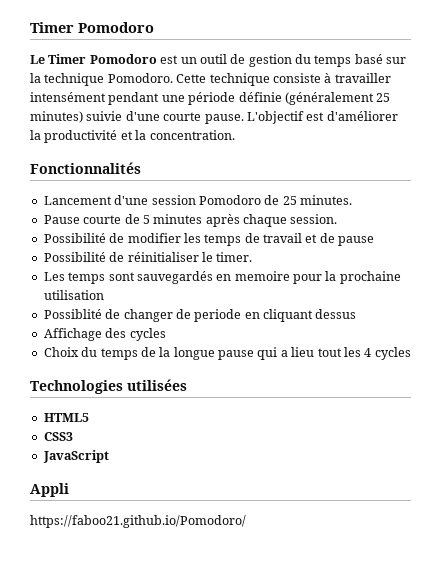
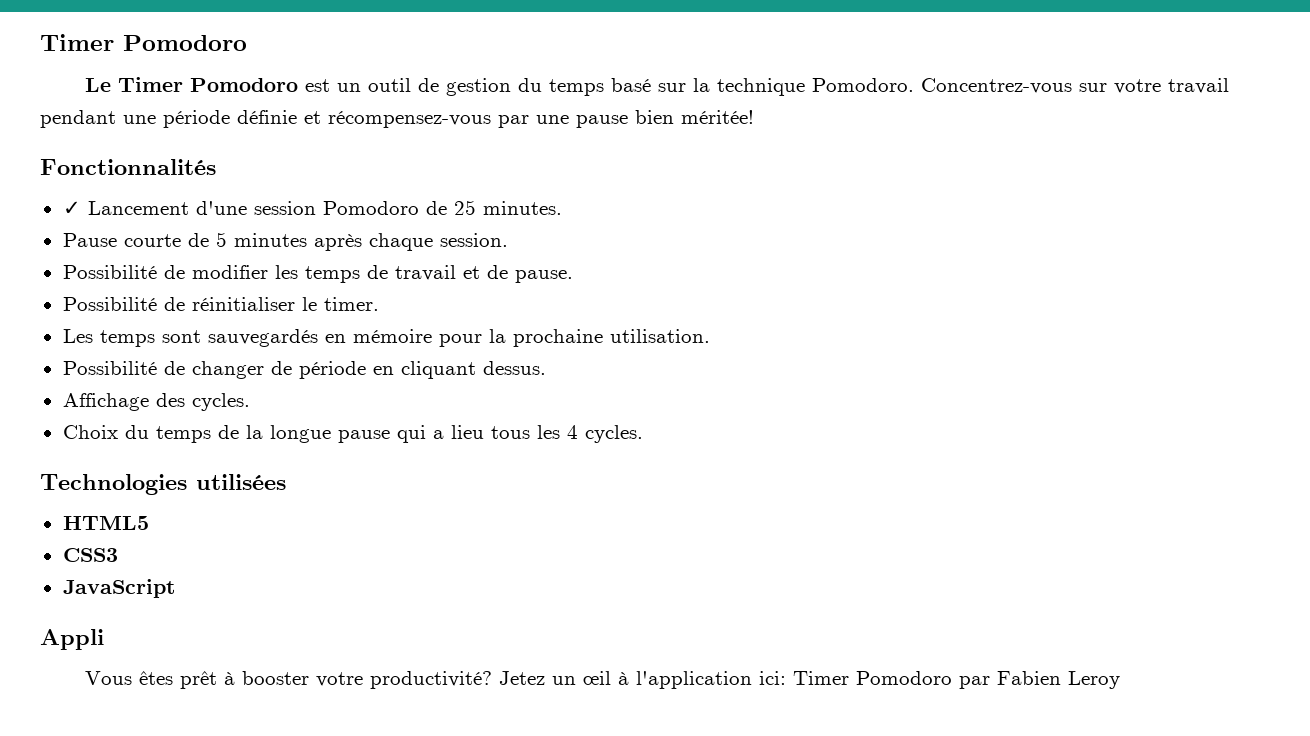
[176,73,391,86] [30,92,391,105] [30,111,398,124] [30,130,235,143] Cette technique consiste à travailler intensément pendant une période définie (généralement 25 minutes) suivie d'une courte pause. L'objectif est d'améliorer la productivité et la concentration. -> [921,78,1230,94] [40,110,754,128] Concentrez-vous sur votre travail pendant une période définie et récompensez-vous par une pause bien méritée!
(141, 168) none -> [62,201,81,215] ✓
[338,236,375,246] pause -> [514,270,573,283] pause.
[234,271,290,281] memoire -> [352,329,432,343] mémoire
[43,290,104,300] [43,309,102,319] utilisation // Possiblité -> [609,329,710,343] [62,361,157,375] utilisation. // Possibilité
[194,309,242,322] periode -> [298,361,366,379] période
[315,309,357,319] dessus -> [482,361,546,375] dessus.
[129,328,166,341] cycles -> [191,393,250,411] cycles.
[317,348,342,357] tout -> [490,426,530,439] tous
[374,347,411,360] cycles -> [584,425,643,443] cycles.
[30,515,246,528] https://faboo21.github.io/Pomodoro/ -> [85,671,1121,689] Vous êtes prêt à booster votre productivité? Jetez un œil à l'application ici: Timer Pomodoro par Fabien Leroy

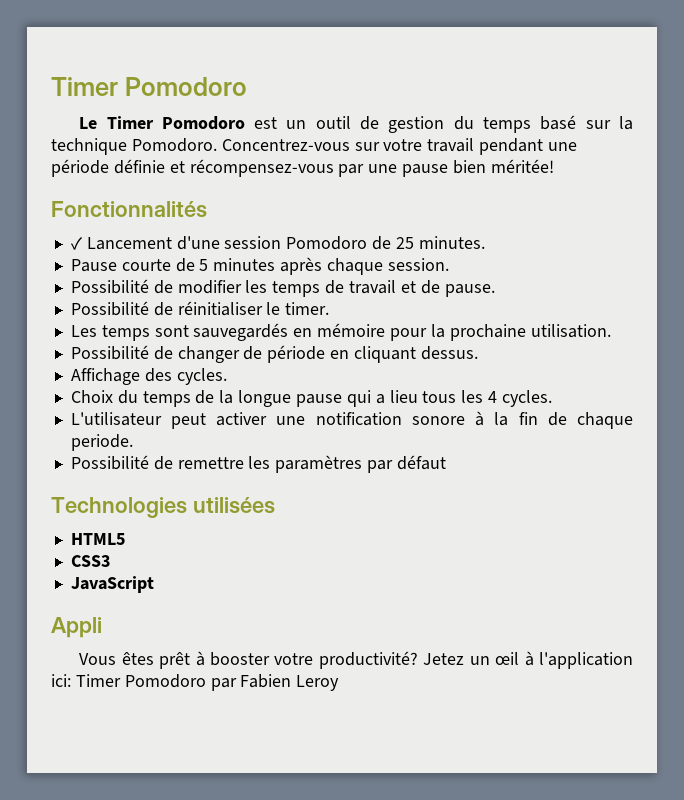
(643, 434) none -> [70,411,634,429] [70,434,133,451] [70,455,446,473] // L'utilisateur peut activer une notification sonore à la fin de chaque periode. // Possibilité de remettre les paramètres par défaut

